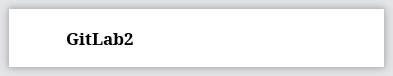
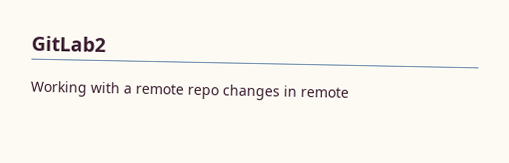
(134, 39) none -> [30,80,349,101] // Working with a remote repo changes in remote

